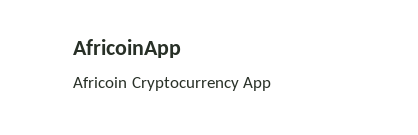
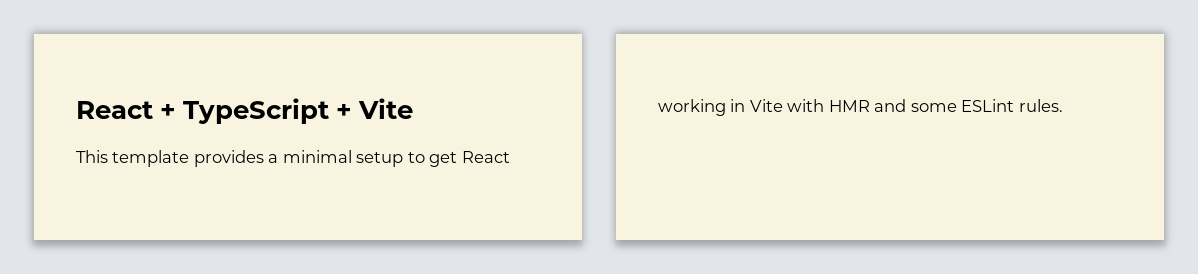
[73,39,181,58] [73,77,272,91] AfricoinApp // Africoin Cryptocurrency App -> [76,98,414,124] [76,150,510,167] [658,99,1063,116] React + TypeScript + Vite // This template provides a minimal setup to get React working in Vite with HMR and some ESLint rules.

